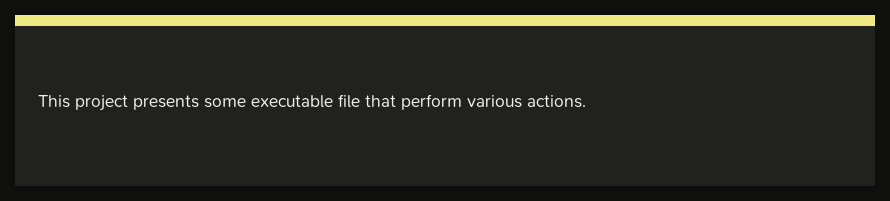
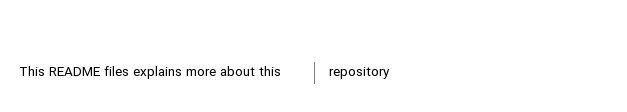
[75,94,586,111] project presents some executable file that perform various actions. -> [49,66,390,79] README files explains more about this repository

